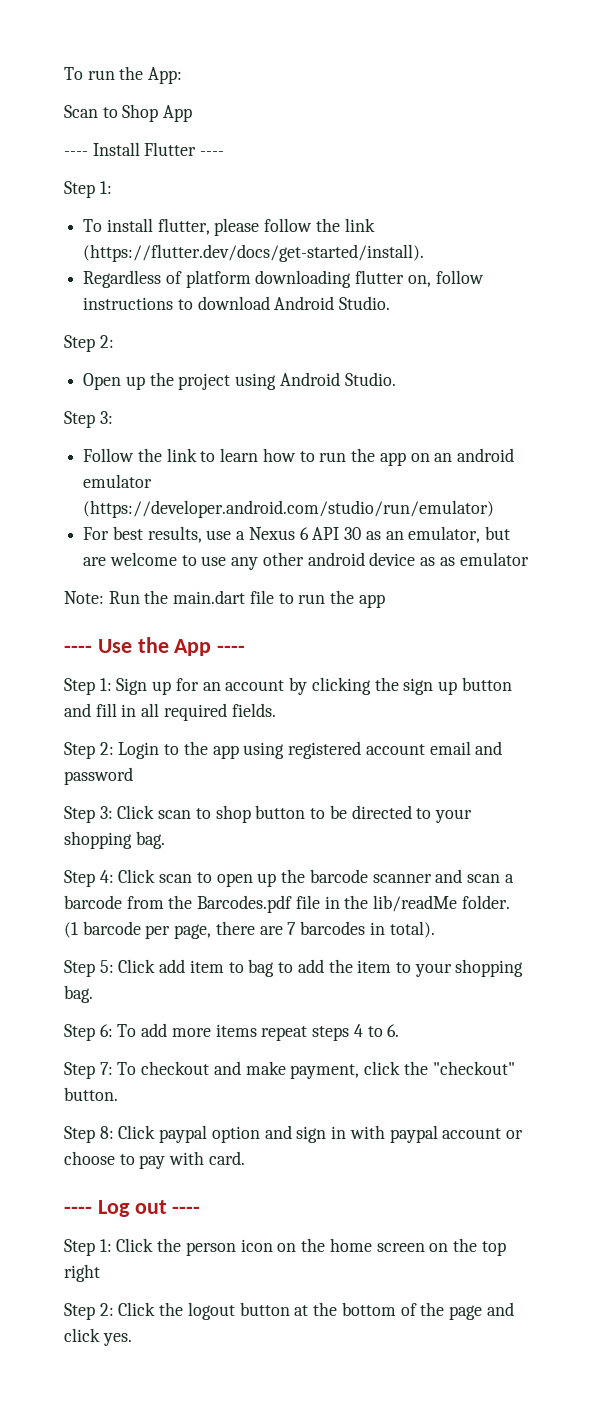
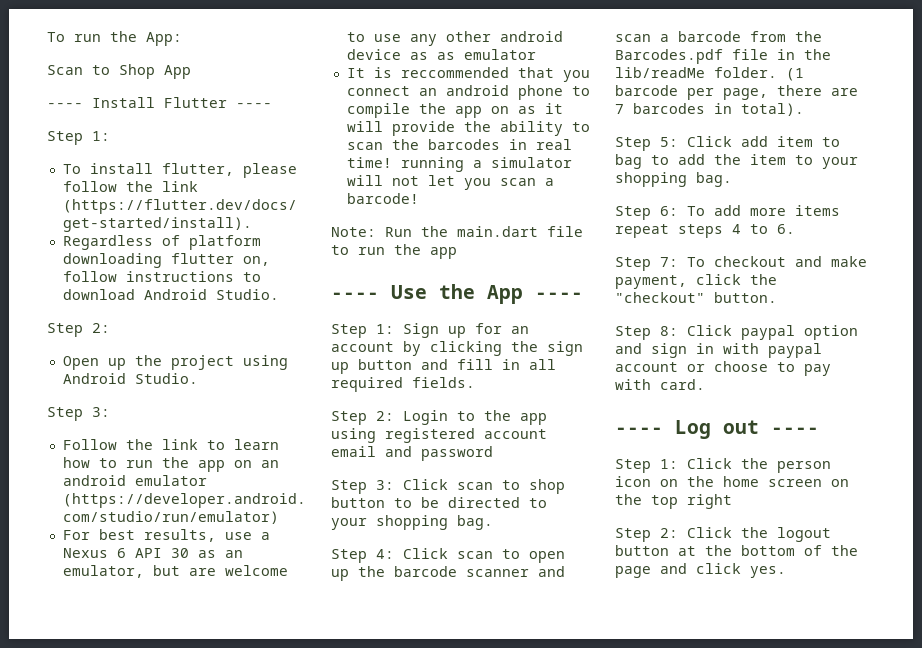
(529, 559) none -> [346,67,590,82] [346,85,590,100] [346,103,563,118] [346,121,590,136] [346,139,572,150] [346,157,572,172] [346,175,554,190] [346,193,419,204] // It is reccommended that you connect an android phone to compile the app on as it will provide the ability to scan the barcodes in real time! running a simulator will not let you scan a barcode!

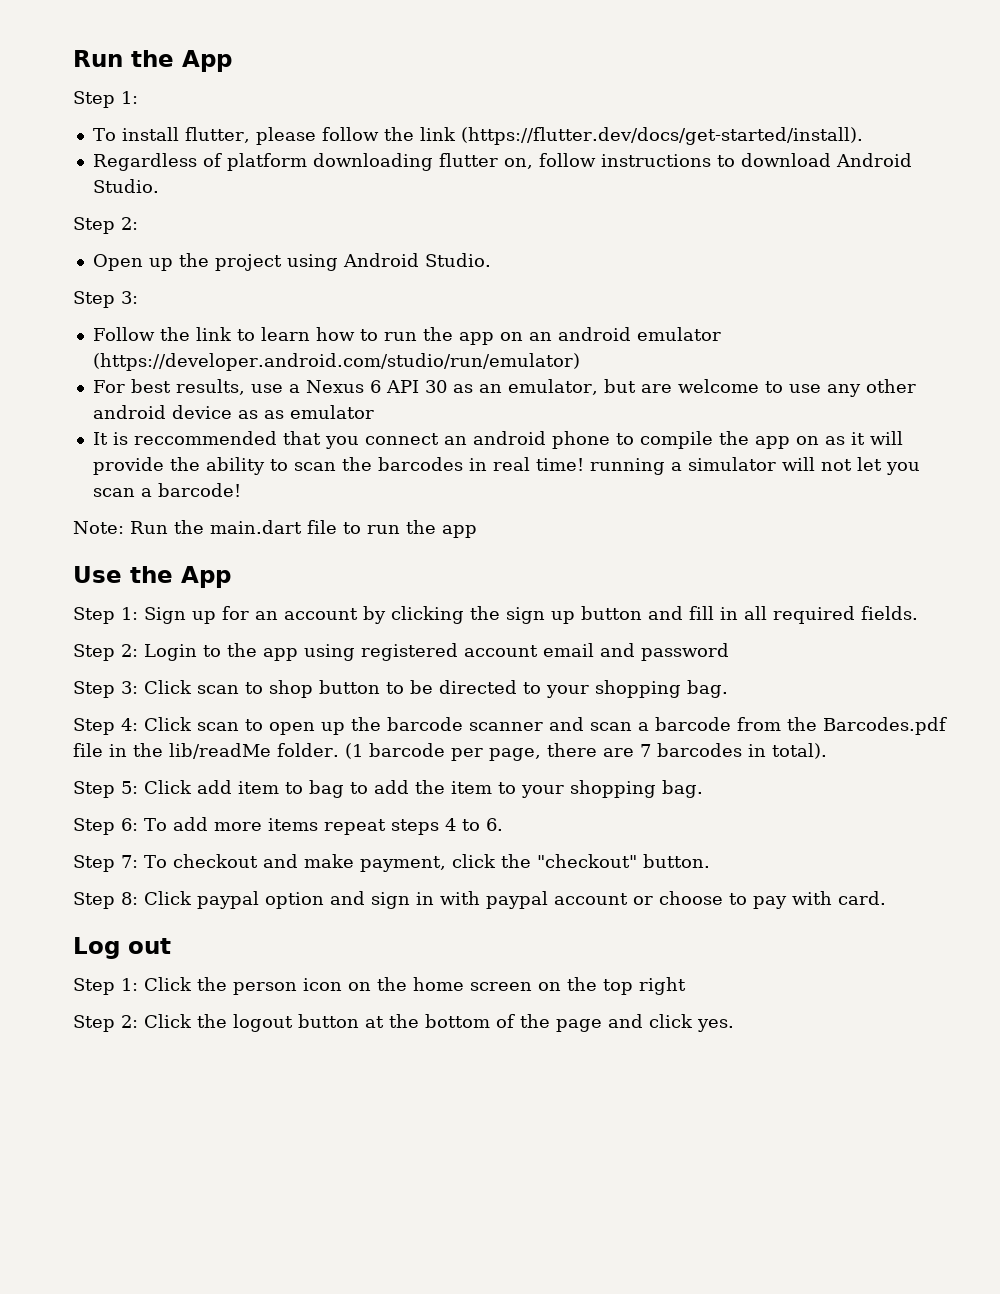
[47,31,182,46] [47,64,191,79] [47,97,272,108] To run the App: // Scan to Shop App // ---- Install Flutter ---- -> [73,50,232,72] Run the App
[331,292,379,299] ---- -> (477, 531) none
[535,292,583,299] ---- -> (231, 577) none
[615,427,663,434] ---- -> (886, 898) none
[771,427,819,434] ---- -> (171, 946) none

